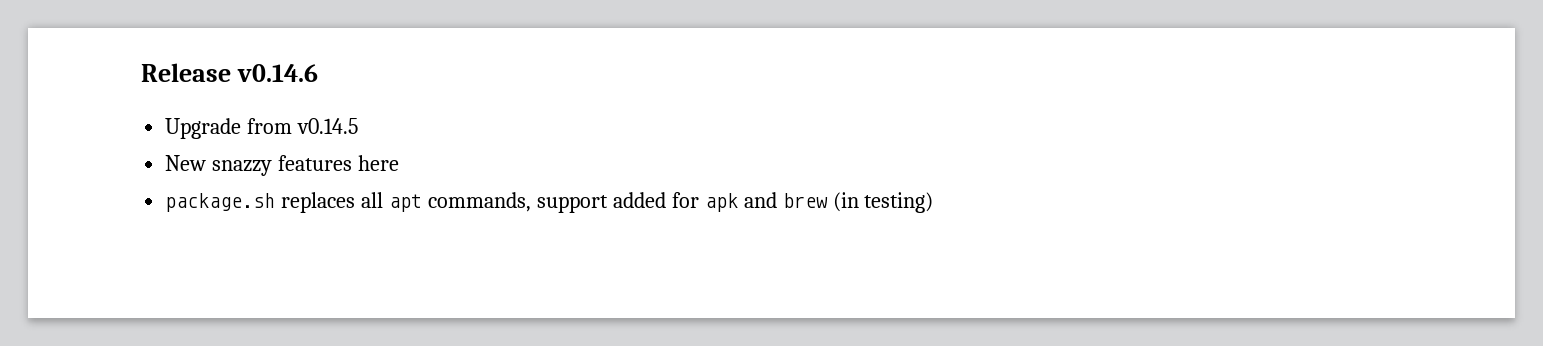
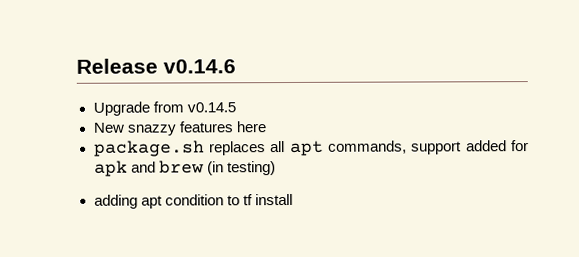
(934, 202) none -> [93,193,293,209] // adding apt condition to tf install

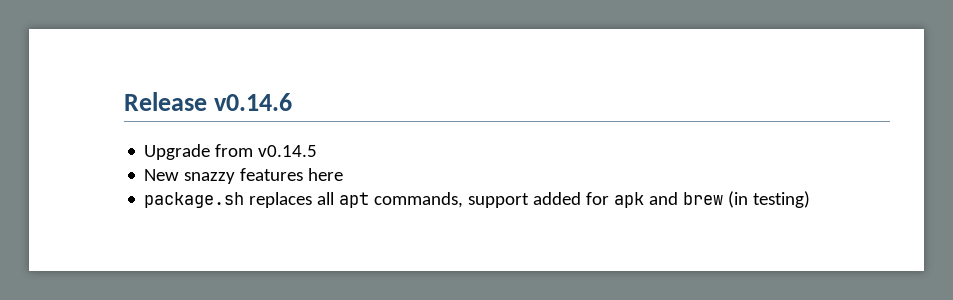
[93,193,293,209] // adding apt condition to tf install -> (811, 199) none

